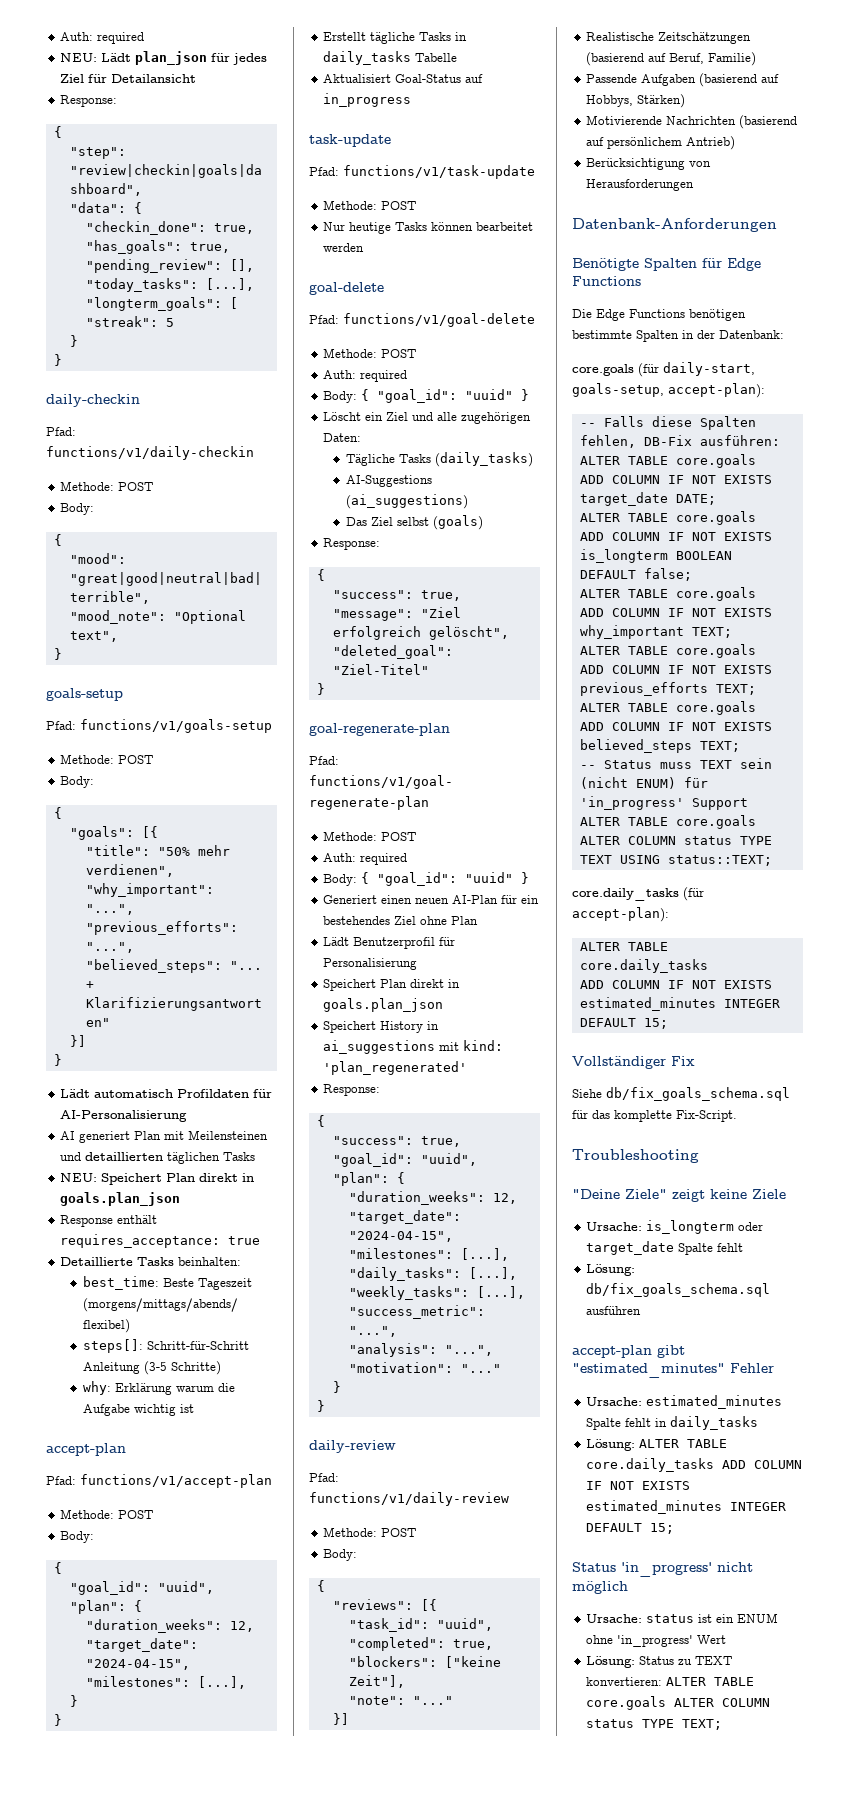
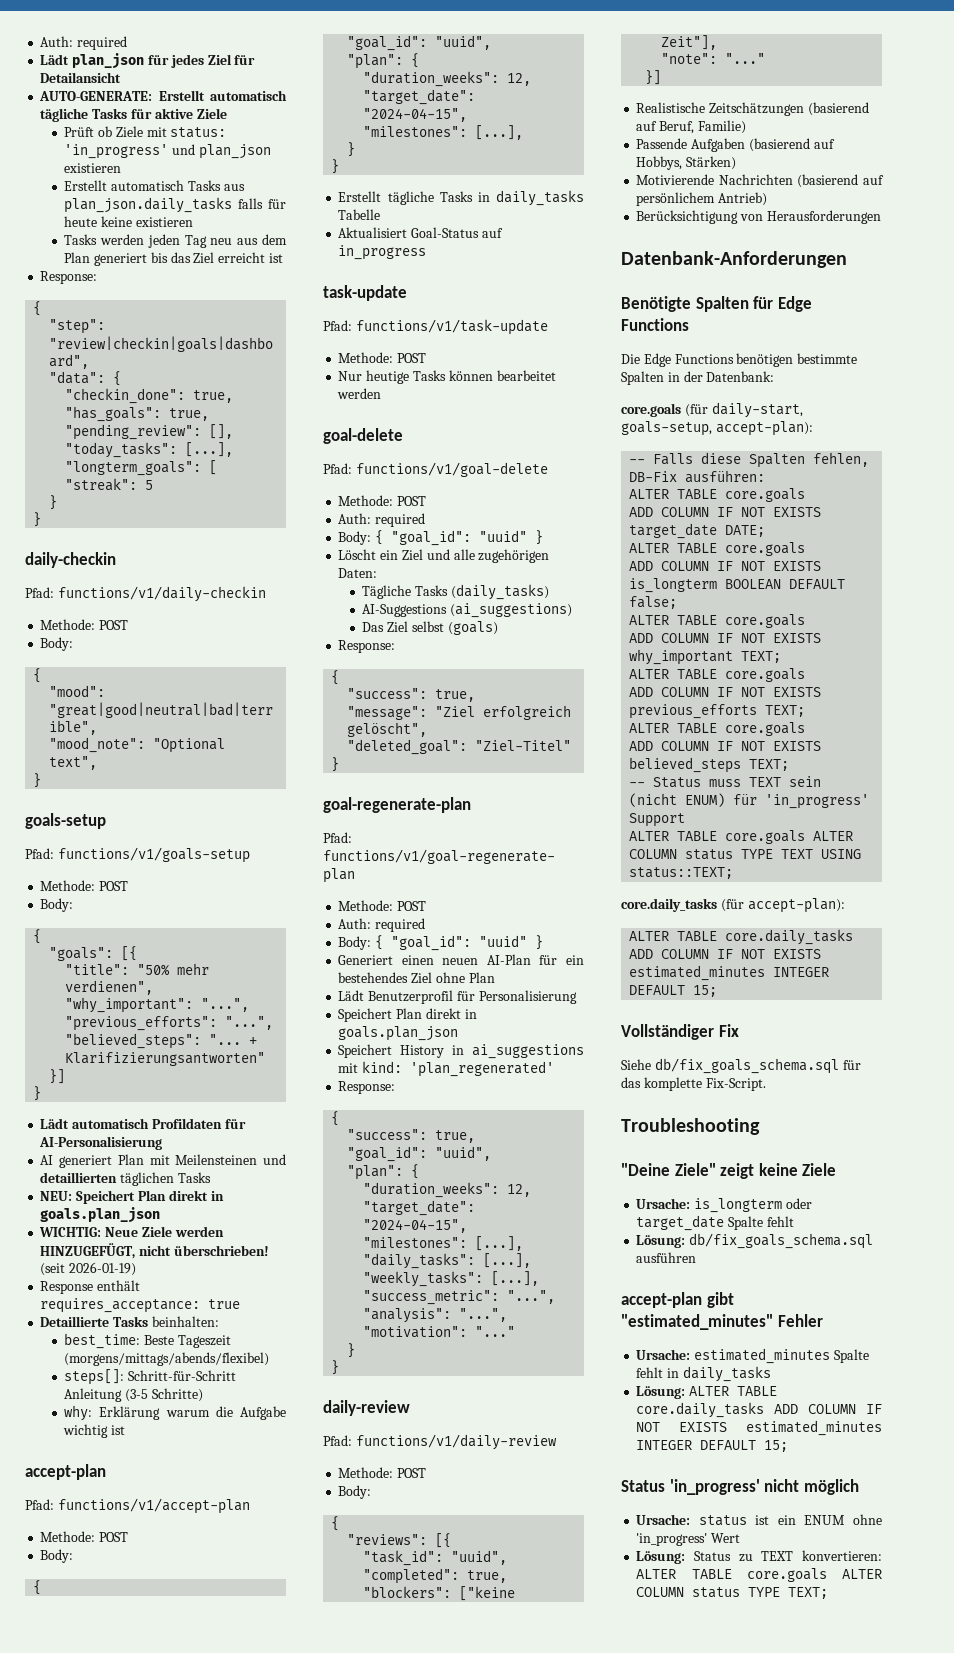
[60,32,145,44] [60,53,98,62] Auth: required // NEU: -> [40,36,128,50] Auth: required //
(197, 78) none -> [39,90,287,101] [40,108,227,122] [64,126,227,138] [64,144,271,159] [64,163,122,173] [64,180,245,191] [64,197,286,213] [64,216,193,227] [64,234,287,248] [64,252,283,266] // AUTO-GENERATE: Erstellt automatisch tägliche Tasks für aktive Ziele // Prüft ob Ziele mit status: 'in_progress' und plan_json existieren // Erstellt automatisch Tasks aus plan_json.daily_tasks falls für heute keine existieren // Tasks werden jeden Tag neu aus dem Plan generiert bis das Ziel erreicht ist
(181, 1199) none -> [39,1226,224,1237] [40,1243,269,1259] [40,1262,137,1276] // WICHTIG: Neue Ziele werden HINZUGEFÜGT, nicht überschrieben! (seit 2026-01-19)

